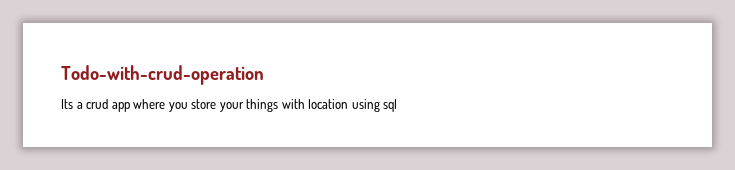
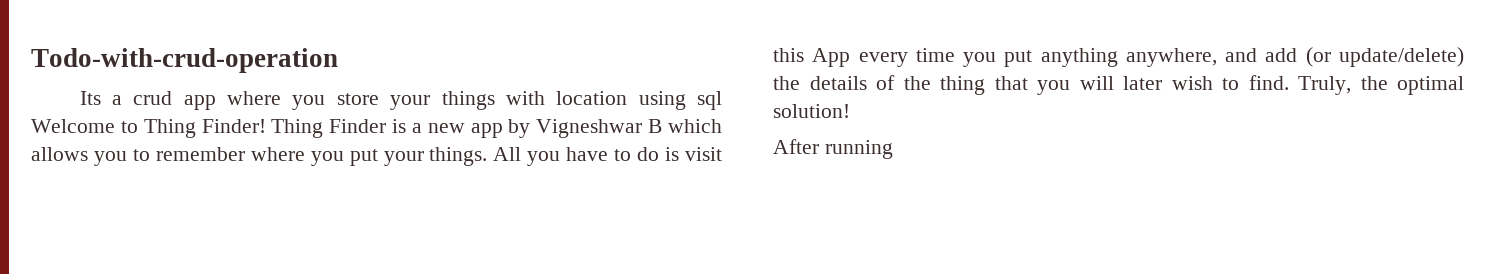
(398, 105) none -> [31,119,722,138] [31,147,722,166] [773,47,1464,67] [773,75,1464,95] [773,104,850,118] [773,139,893,159] Welcome to Thing Finder! Thing Finder is a new app by Vigneshwar B which allows you to remember where you put your things. All you have to do is visit this App every time you put anything anywhere, and add (or update/delete) the details of the thing that you will later wish to find. Truly, the optimal solution! // After running

